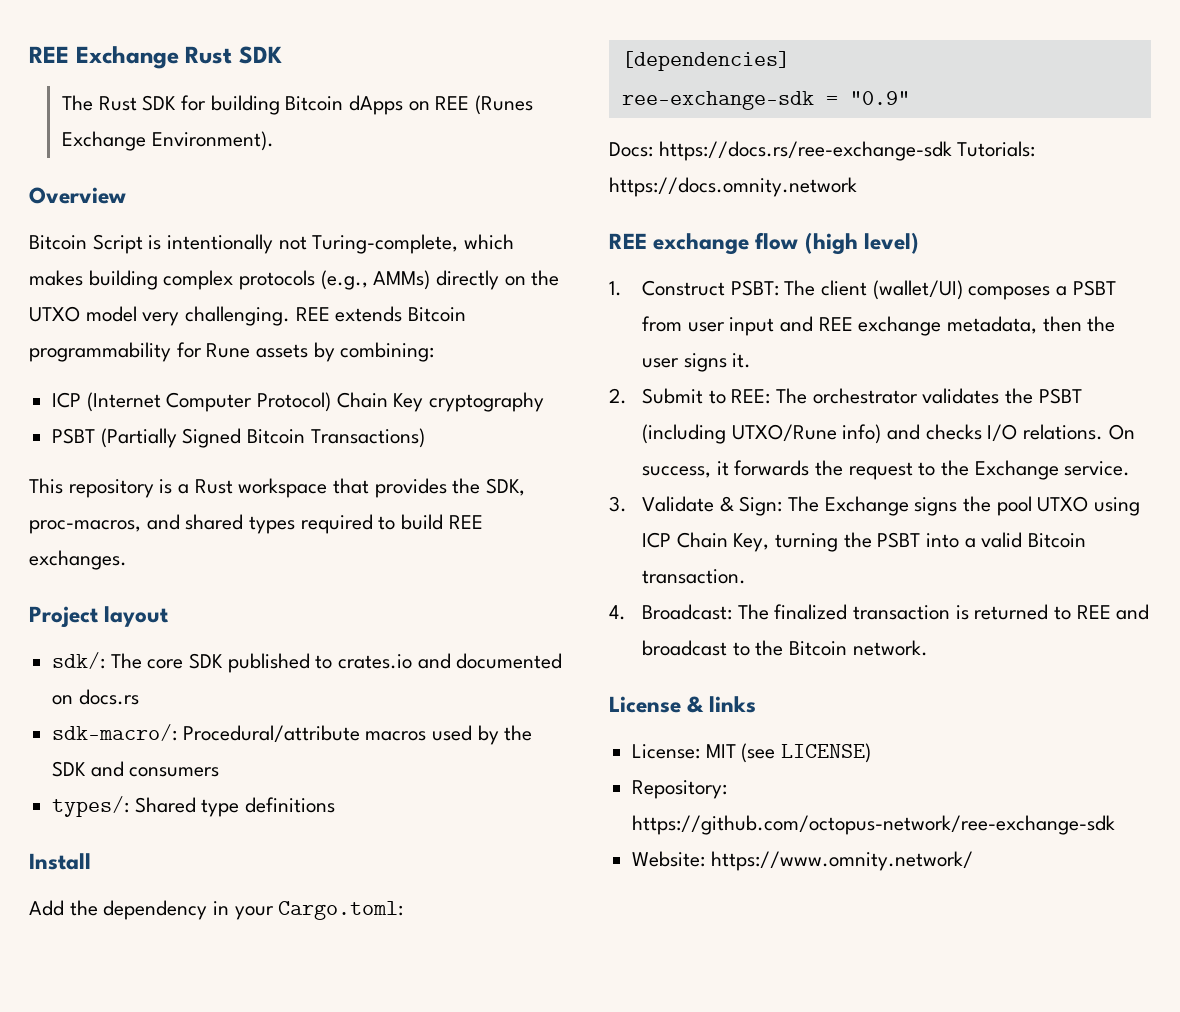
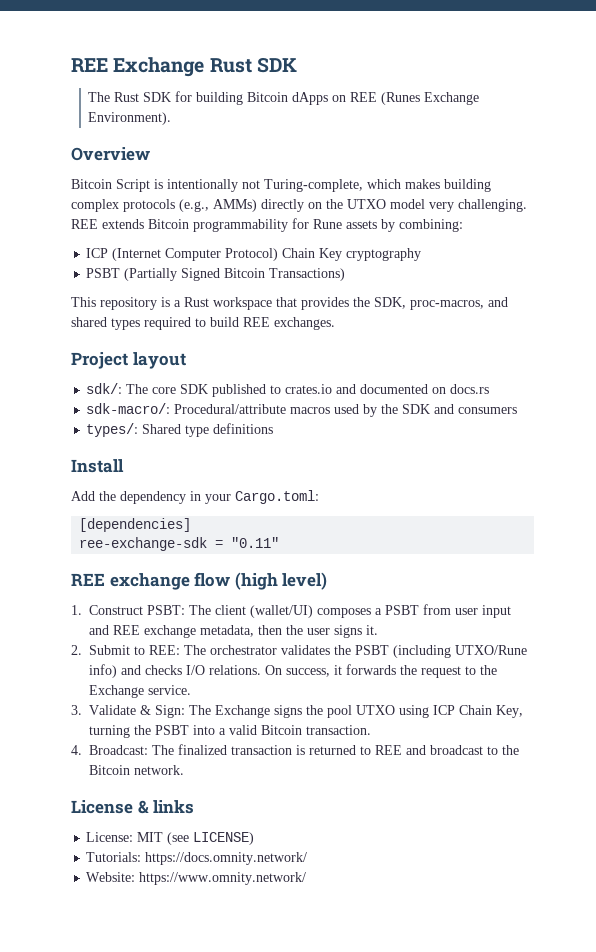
[849,91,910,105] [609,141,1036,161] [609,177,857,197] "0.9" // Docs: https://docs.rs/ree-exchange-sdk Tutorials: https://docs.omnity.network -> [231,537,280,548] "0.11"
[632,780,728,799] [632,815,1116,835] Repository: https://github.com/octopus-network/ree-exchange-sdk -> [86,852,308,865] Tutorials: https://docs.omnity.network/

